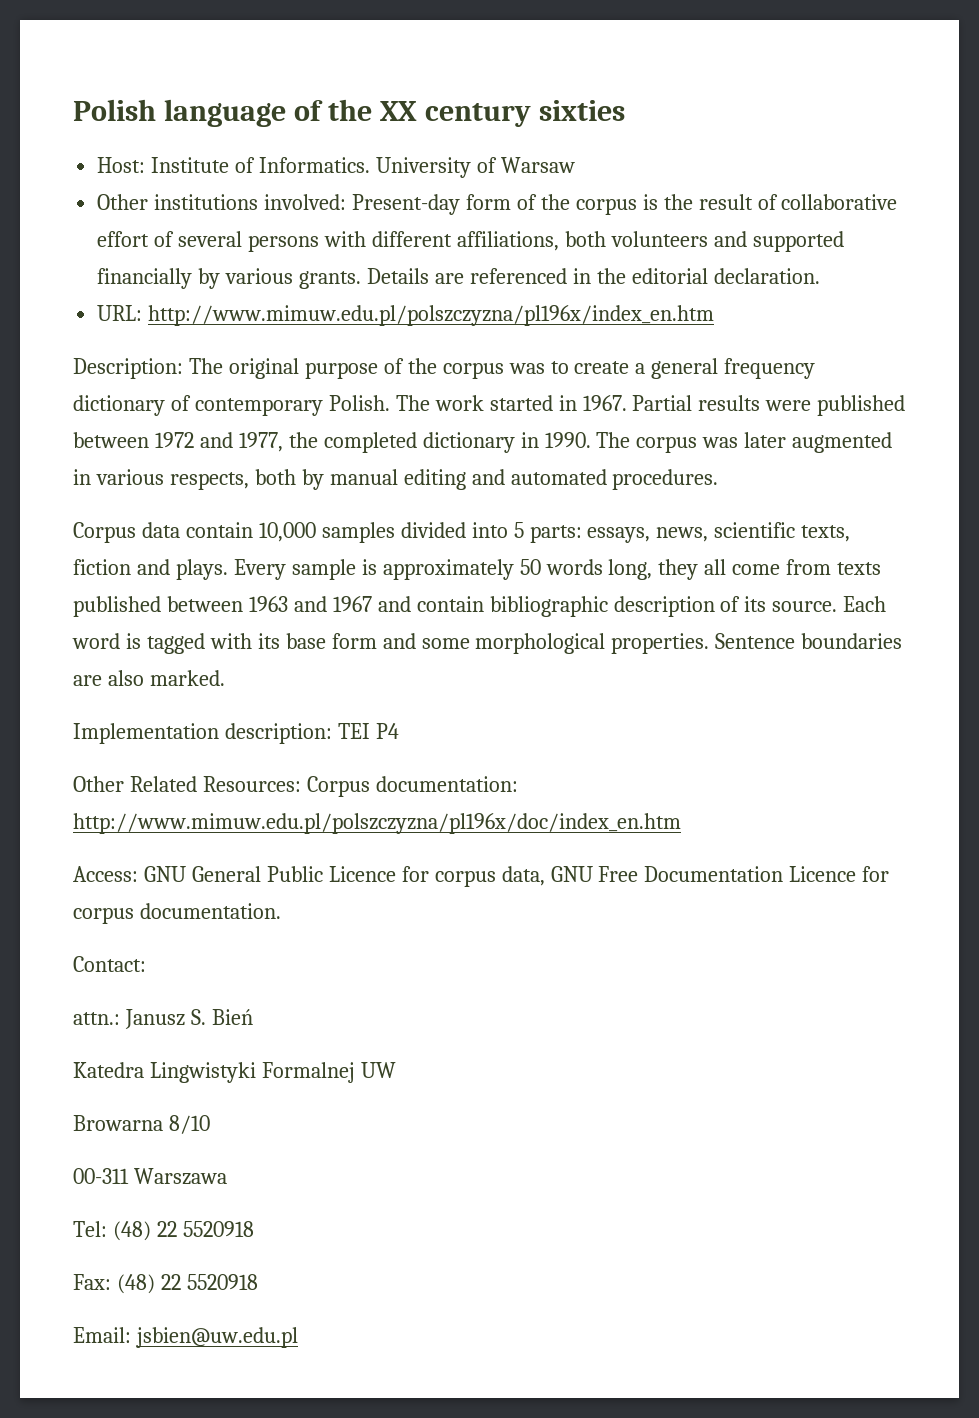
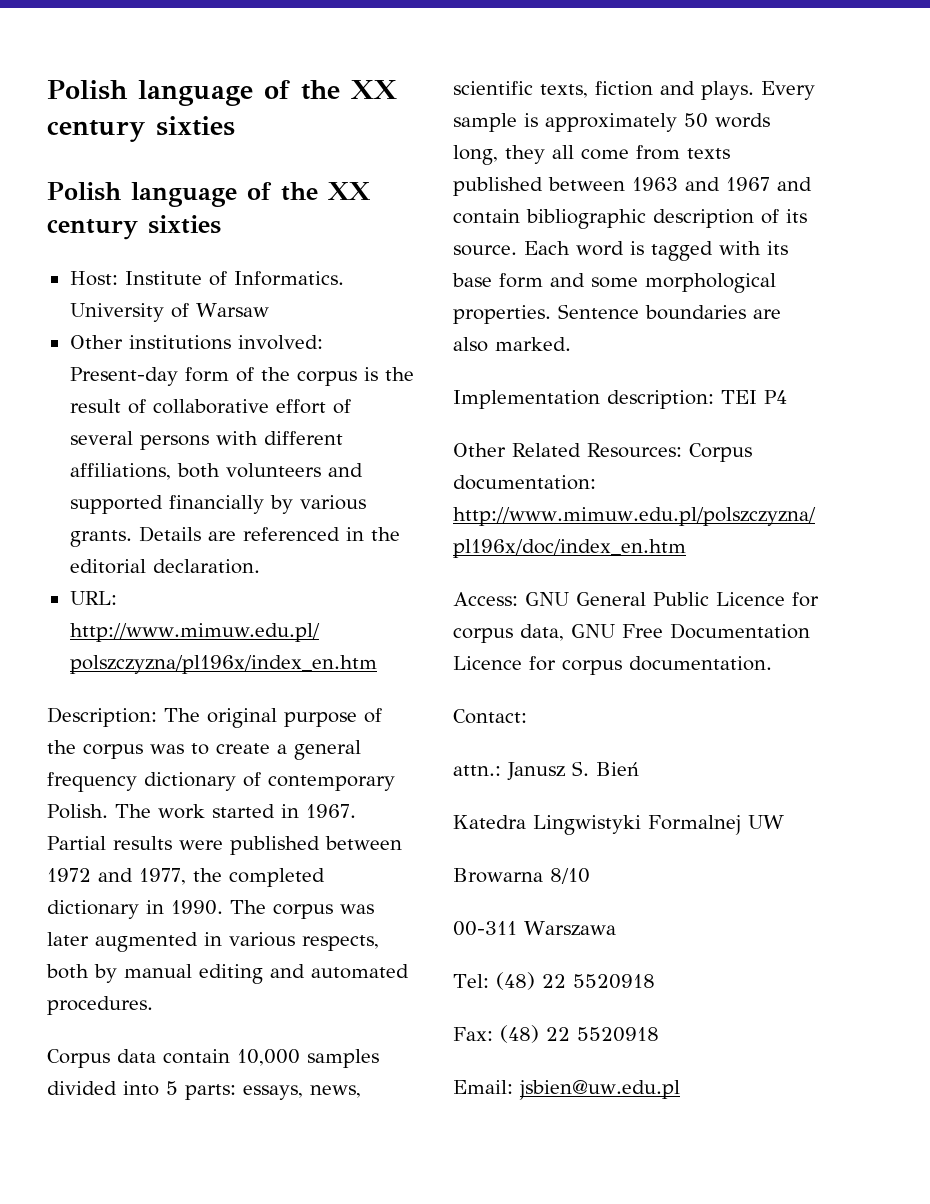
[73,99,625,127] Polish language of the XX century sixties -> [47,80,397,106] [47,116,235,142] [47,182,370,207] [47,215,221,240] Polish language of the XX century sixties // Polish language of the XX century sixties

